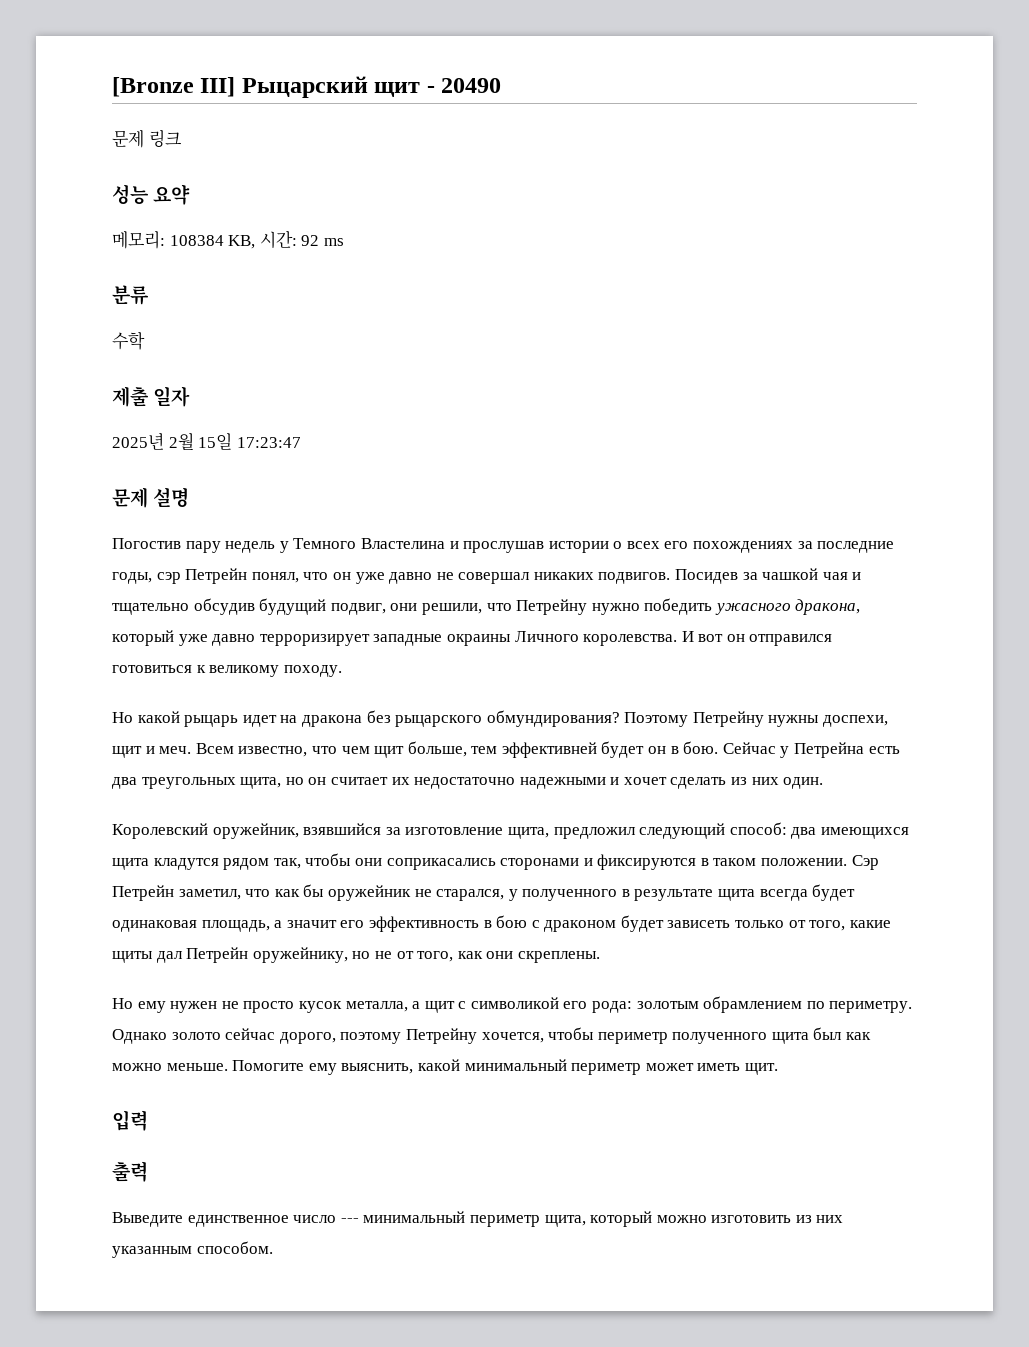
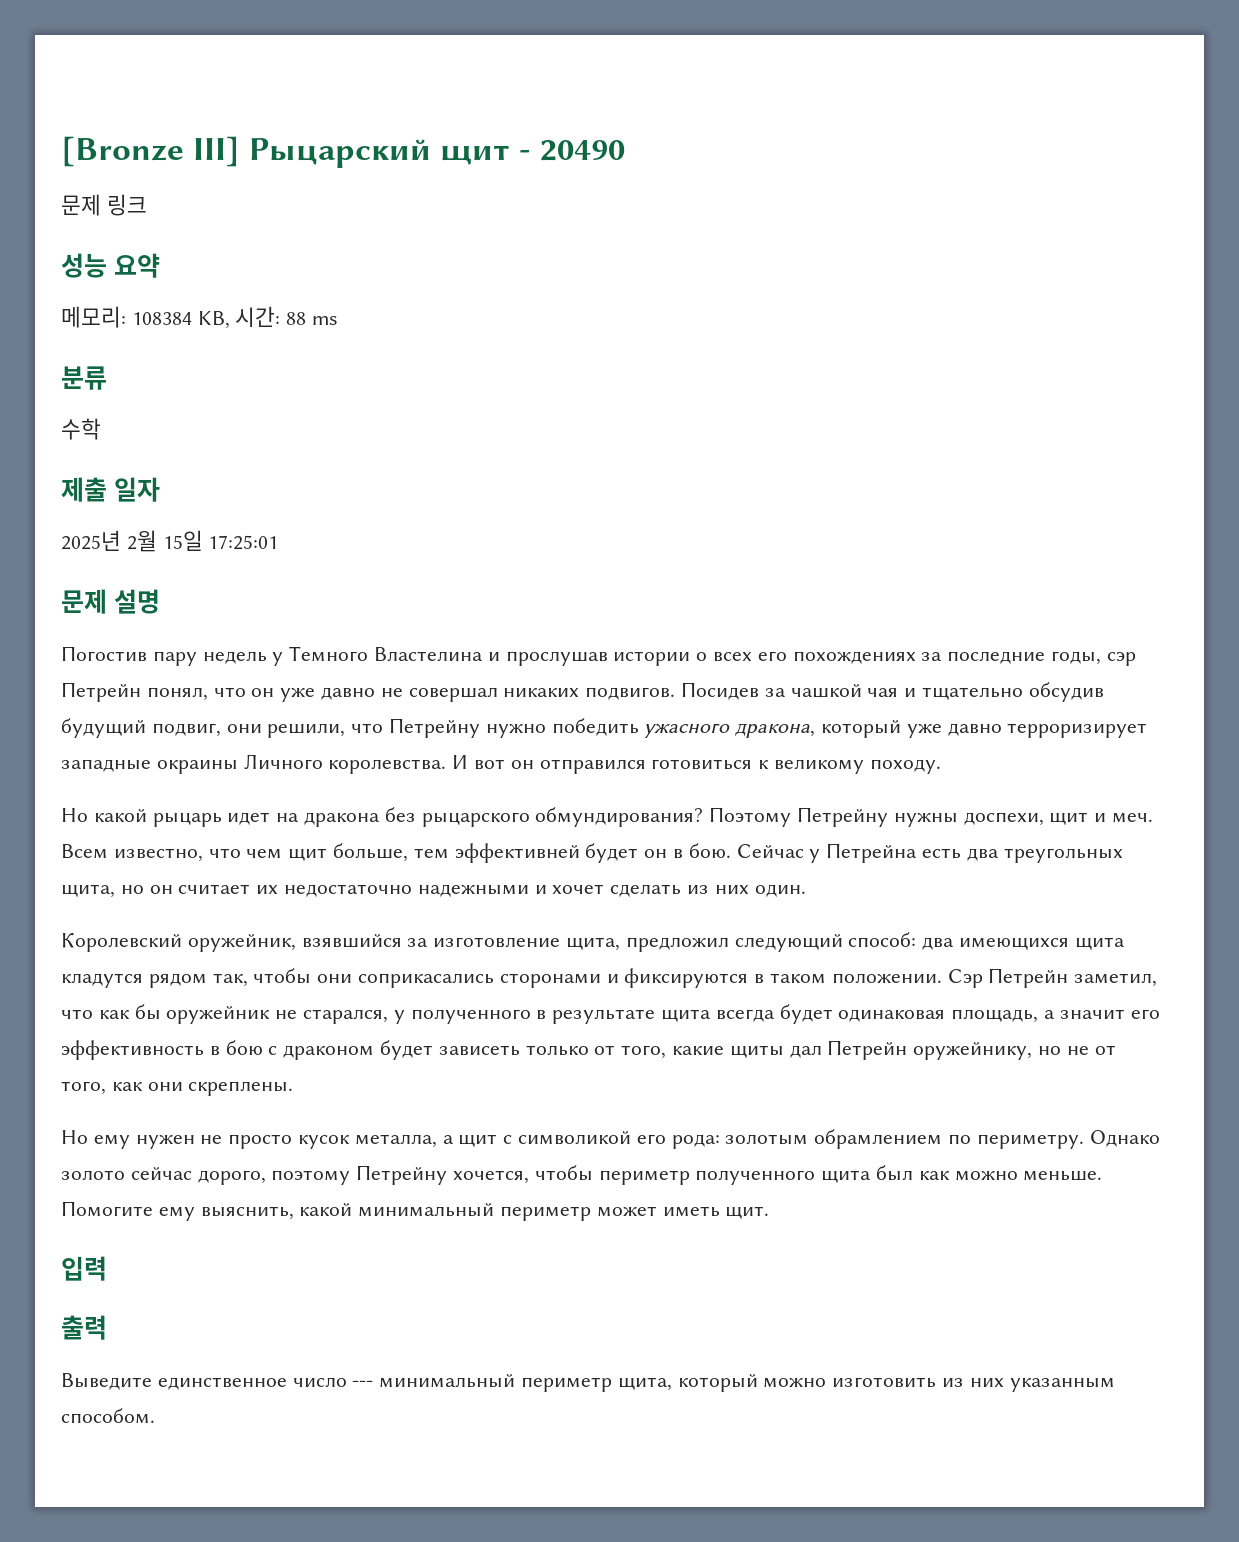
[301,235,320,246] 92 -> [286,312,307,325] 88
[236,437,301,448] 17:23:47 -> [208,535,279,550] 17:25:01

